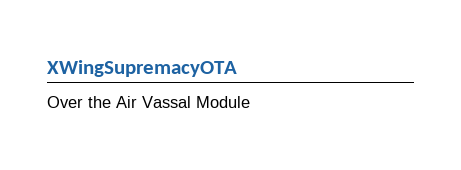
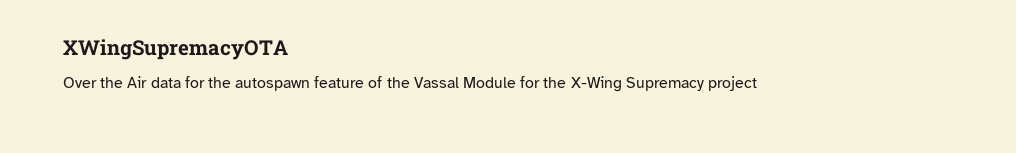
[142,96,250,108] Vassal Module -> [150,76,757,92] data for the autospawn feature of the Vassal Module for the X-Wing Supremacy project

